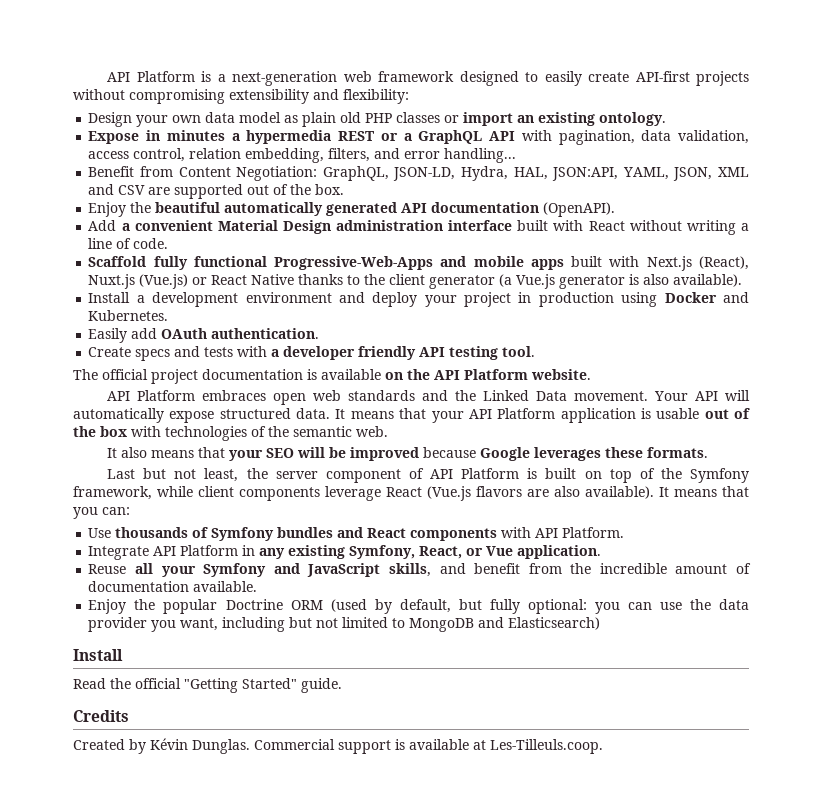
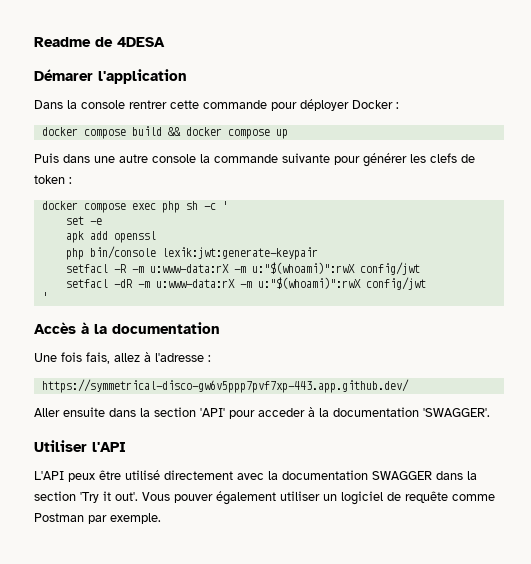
[107,71,749,86] [73,89,409,104] [88,112,667,127] [88,130,749,145] [88,148,517,163] [88,166,750,181] [88,184,345,199] [88,202,616,217] [88,220,749,235] [88,238,169,249] [88,256,749,271] [88,274,743,289] [88,292,749,307] [88,310,169,321] [88,328,320,343] [88,346,536,361] [73,369,591,384] [107,390,750,405] [73,408,750,423] [73,426,388,441] [107,447,709,461] [107,468,750,483] [73,486,749,501] [73,507,130,519] [88,527,625,541] [88,545,602,560] [88,563,752,577] [88,581,258,592] [88,599,749,614] [88,617,601,632] [73,649,123,661] [73,678,342,693] [73,710,129,722] [73,738,603,754] API Platform is a next-generation web framework designed to easily create API-first projects without compromising extensibility and flexibility: // Design your own data model as plain old PHP classes or import an existing ontology. // Expose in minutes a hypermedia REST or a GraphQL API with pagination, data validation, access control, relation embedding, filters, and error handling... // Benefit from Content Negotiation: GraphQL, JSON-LD, Hydra, HAL, JSON:API, YAML, JSON, XML and CSV are supported out of the box. // Enjoy the beautiful automatically generated API documentation (OpenAPI). // Add a convenient Material Design administration interface built with React without writing a line of code. // Scaffold fully functional Progressive-Web-Apps and mobile apps built with Next.js (React), Nuxt.js (Vue.js) or React Native thanks to the client generator (a Vue.js generator is also available). // Install a development environment and deploy your project in production using Docker and Kubernetes. // Easily add OAuth authentication. // Create specs and tests with a developer friendly API testing tool. // The official project documentation is available on the API Platform website. // API Platform embraces open web standards and the Linked Data movement. Your API will automatically expose structured data. It means that your API Platform application is usable out of the box with technologies of the semantic web. // It also means that your SEO will be improved because Google leverages these formats. // Last but not least, the server component of API Platform is built on top of the Symfony framework, while client components leverage React (Vue.js flavors are also available). It means that you can: // Use thousands of Symfony bundles and React components with API Platform. // Integrate API Platform in any existing Symfony, React, or Vue application. // Reuse all your Symfony and JavaScript skills, and benefit from the incredible amount of documentation available. // Enjoy the popular Doctrine ORM (used by default, but fully optional: you can use the data provider you want, including but not limited to MongoDB and Elasticsearch) // Install // Read the official "Getting Started" guide. // Credits // Created by Kévin Dunglas. Commercial support is available at Les-Tilleuls.coop. -> [34,37,165,47] [34,69,187,84] [34,99,399,111] [41,126,288,139] [34,153,475,167] [34,175,72,184] [41,201,228,213] [65,216,102,225] [65,231,156,243] [65,246,318,260] [65,262,420,275] [65,277,426,290] [41,292,48,301] [34,322,220,334] [34,352,211,364] [41,379,409,393] [34,407,490,419] [34,440,126,452] [34,470,477,482] [34,491,495,505] [34,513,161,524] Readme de 4DESA // Démarer l'application // Dans la console rentrer cette commande pour déployer Docker : // docker compose build && docker compose up // Puis dans une autre console la commande suivante pour générer les clefs de token : // docker compose exec php sh -c ' // set -e // apk add openssl // php bin/console lexik:jwt:generate-keypair // setfacl -R -m u:www-data:rX -m u:"$(whoami)":rwX config/jwt // setfacl -dR -m u:www-data:rX -m u:"$(whoami)":rwX config/jwt // ' // Accès à la documentation // Une fois fais, allez à l'adresse : // https://symmetrical-disco-gw6v5ppp7pvf7xp-443.app.github.dev/ // Aller ensuite dans la section 'API' pour acceder à la documentation 'SWAGGER'. // Utiliser l'API // L'API peux être utilisé directement avec la documentation SWAGGER dans la section 'Try it out'. Vous pouver également utiliser un logiciel de requête comme Postman par exemple.

